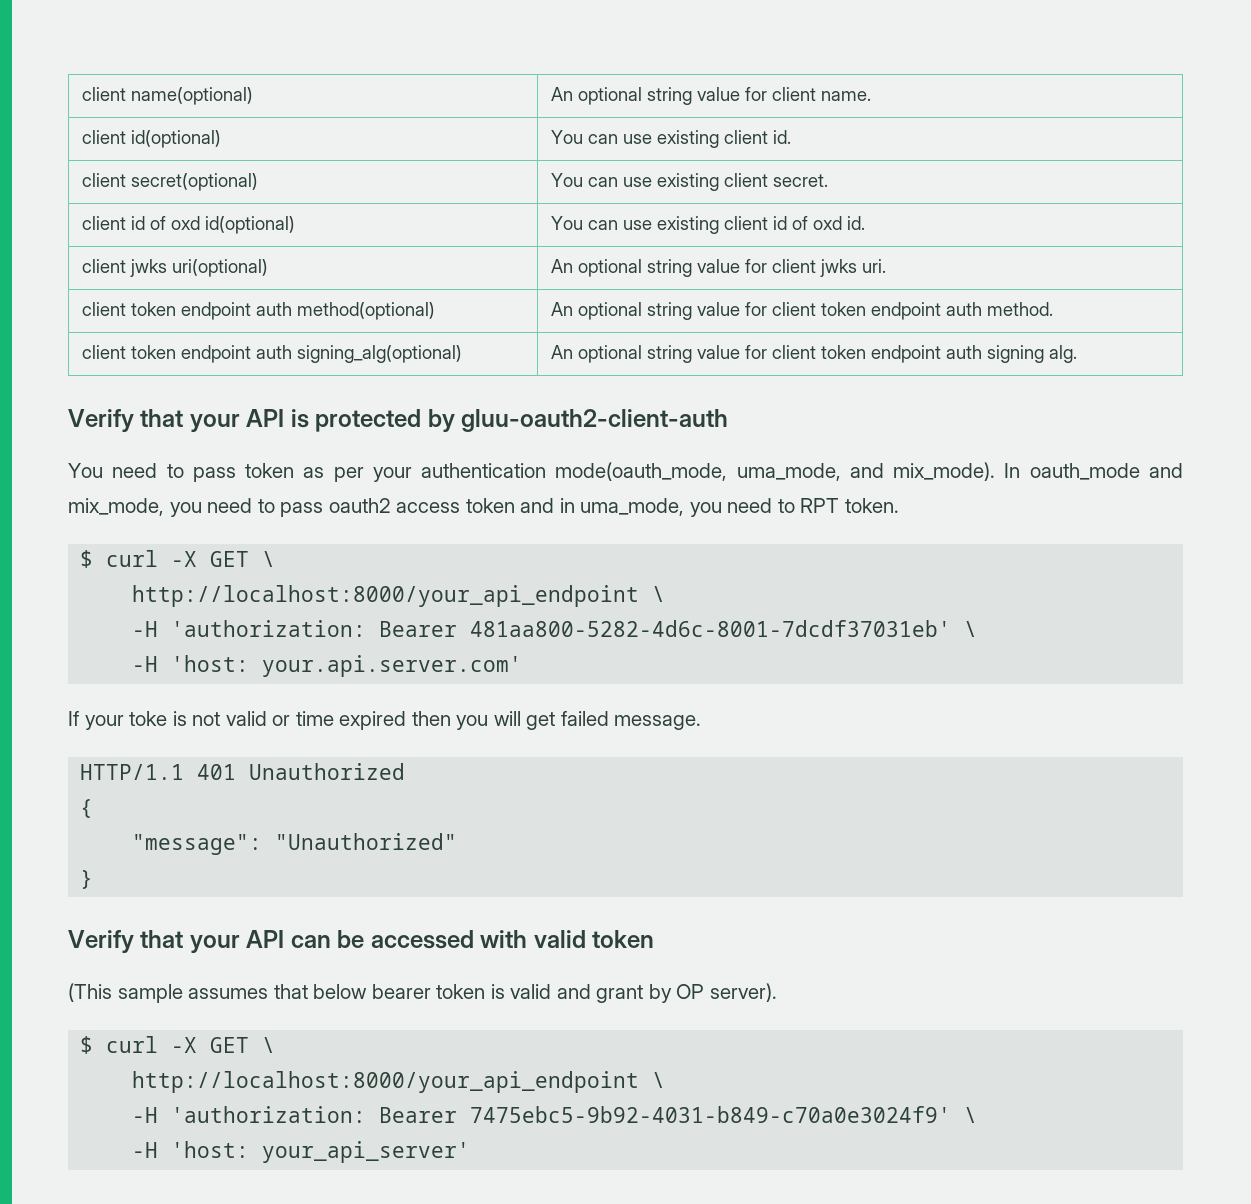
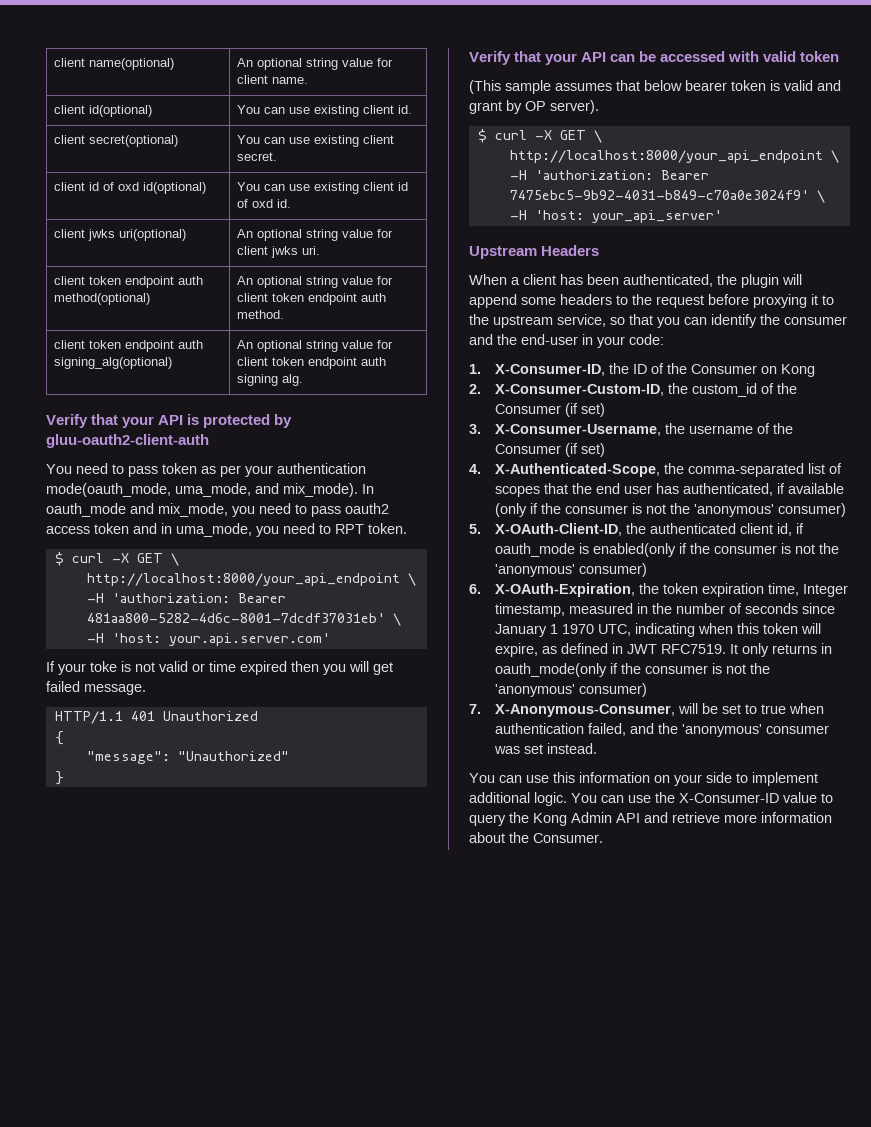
(471, 1152) none -> [469,245,600,259] [469,274,802,288] [469,294,834,308] [469,314,847,328] [469,334,664,348] [469,363,815,377] [469,383,797,397] [494,403,605,417] [469,423,793,436] [494,443,605,457] [469,463,842,477] [494,483,844,497] [494,503,846,517] [469,523,804,536] [494,543,839,557] [494,563,647,577] [469,583,848,597] [494,603,835,617] [494,623,821,637] [494,643,832,657] [494,663,770,677] [494,683,647,697] [469,703,824,717] [494,723,829,737] [493,743,597,754] [469,772,818,786] [469,792,833,806] [469,812,832,826] [469,832,603,843] // Upstream Headers // When a client has been authenticated, the plugin will append some headers to the request before proxying it to the upstream service, so that you can identify the consumer and the end-user in your code: // 1. X-Consumer-ID, the ID of the Consumer on Kong // 2. X-Consumer-Custom-ID, the custom_id of the Consumer (if set) // 3. X-Consumer-Username, the username of the Consumer (if set) // 4. X-Authenticated-Scope, the comma-separated list of scopes that the end user has authenticated, if available (only if the consumer is not the 'anonymous' consumer) // 5. X-OAuth-Client-ID, the authenticated client id, if oauth_mode is enabled(only if the consumer is not the 'anonymous' consumer) // 6. X-OAuth-Expiration, the token expiration time, Integer timestamp, measured in the number of seconds since January 1 1970 UTC, indicating when this token will expire, as defined in JWT RFC7519. It only returns in oauth_mode(only if the consumer is not the 'anonymous' consumer) // 7. X-Anonymous-Consumer, will be set to true when authentication failed, and the 'anonymous' consumer was set instead. // You can use this information on your side to implement additional logic. You can use the X-Consumer-ID value to query the Kong Admin API and retrieve more information about the Consumer.

